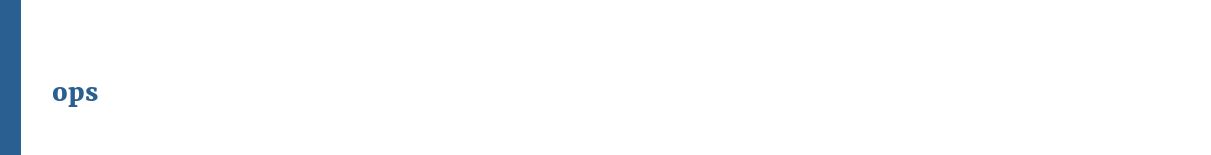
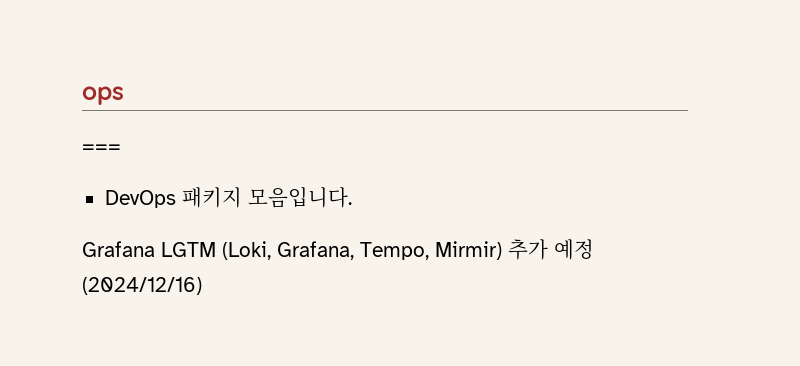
(98, 97) none -> [82,144,121,153] [104,187,352,208] [82,239,594,260] [82,277,202,295] // === // DevOps 패키지 모음입니다. // Grafana LGTM (Loki, Grafana, Tempo, Mirmir) 추가 예정 (2024/12/16)

